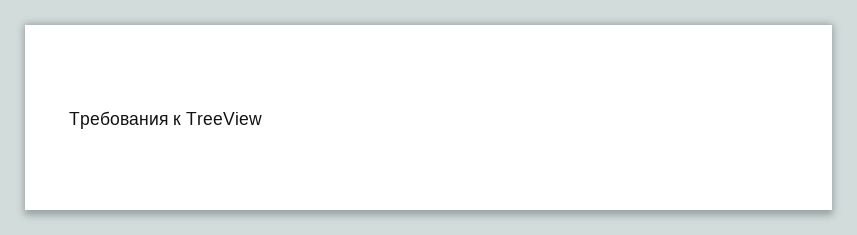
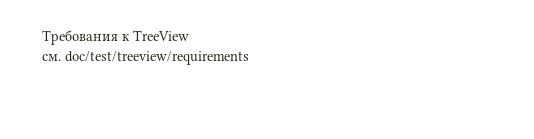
(262, 118) none -> [42,51,249,65] // см. doc/test/treeview/requirements

